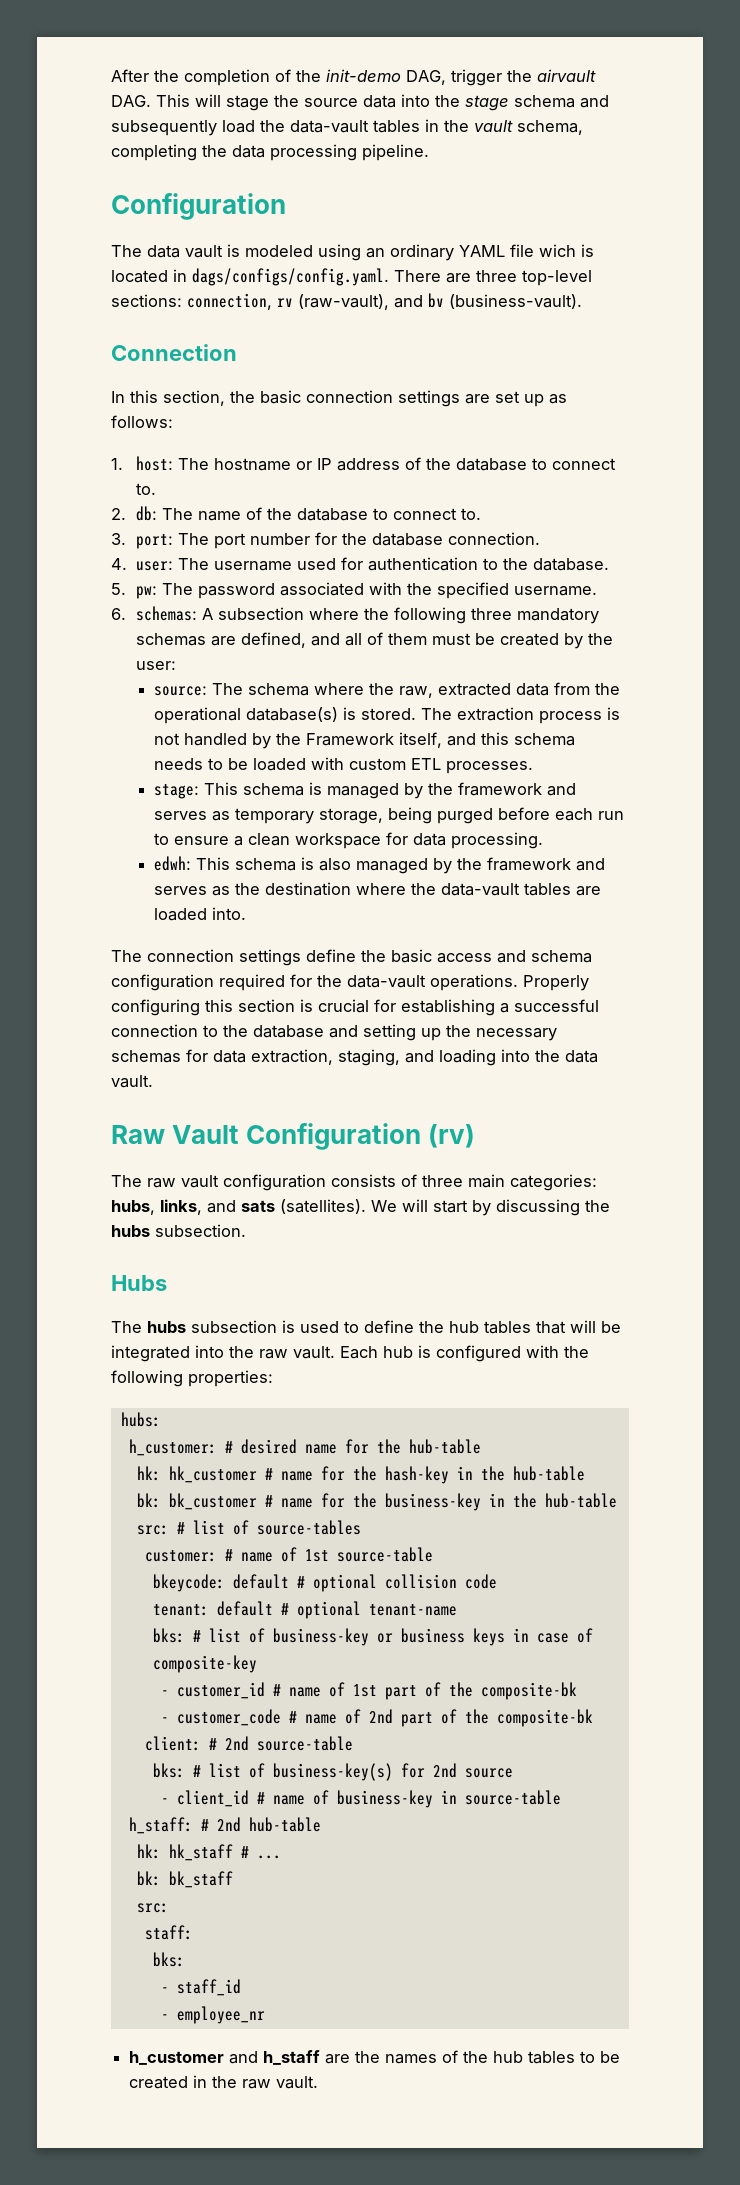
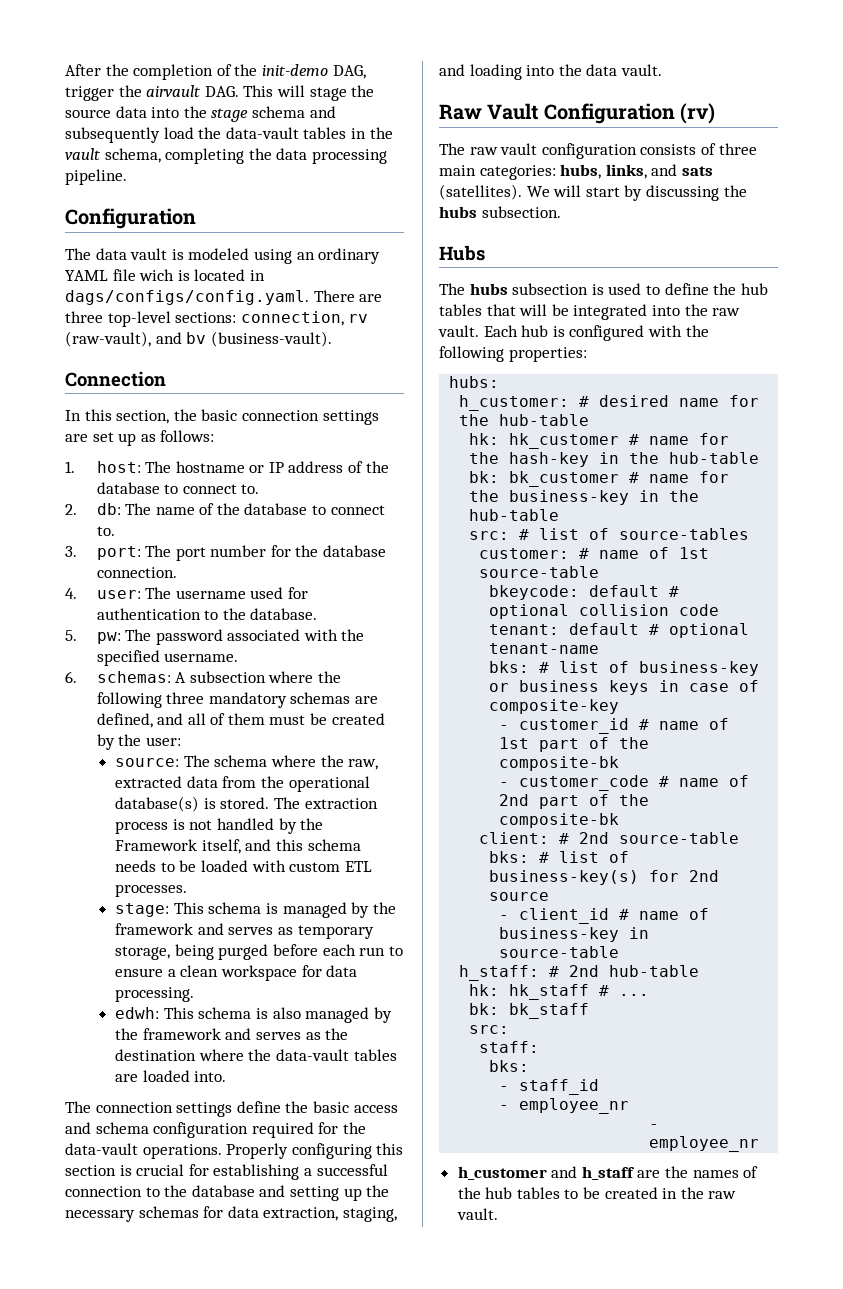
(265, 2015) none -> [649,1124,660,1129] [649,1136,760,1152] // - employee_nr

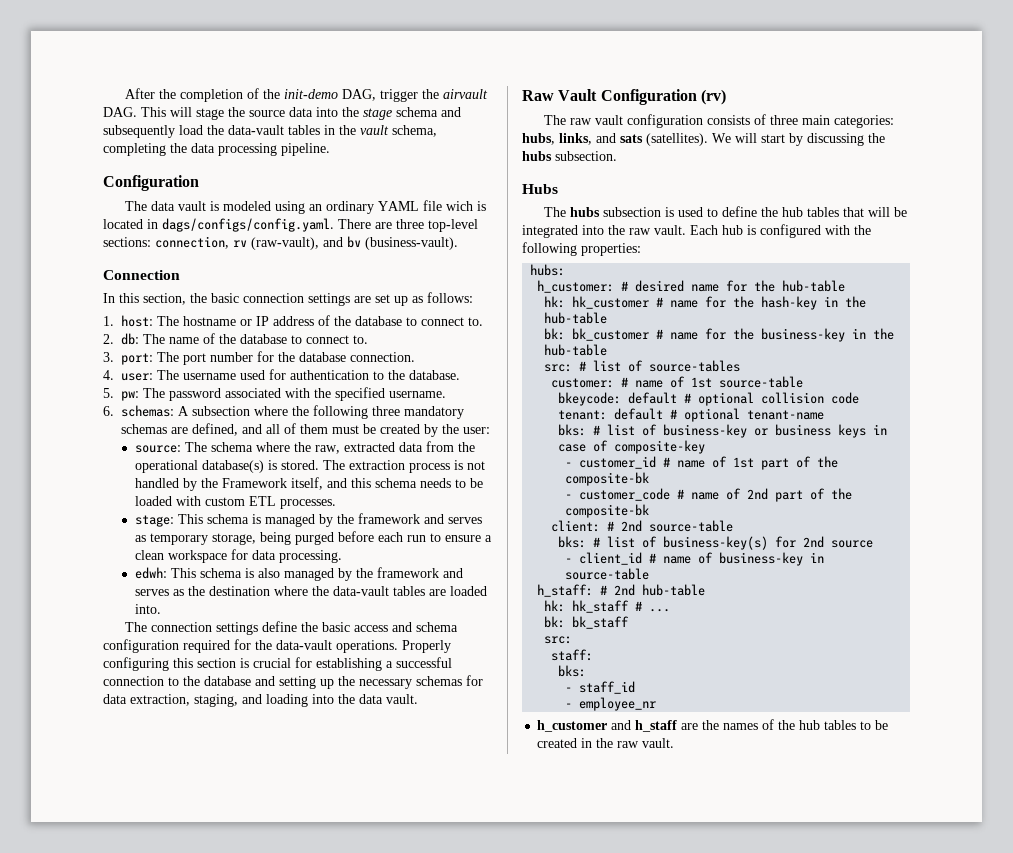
[649,1124,660,1129] [649,1136,760,1152] // - employee_nr -> (657, 704) none

